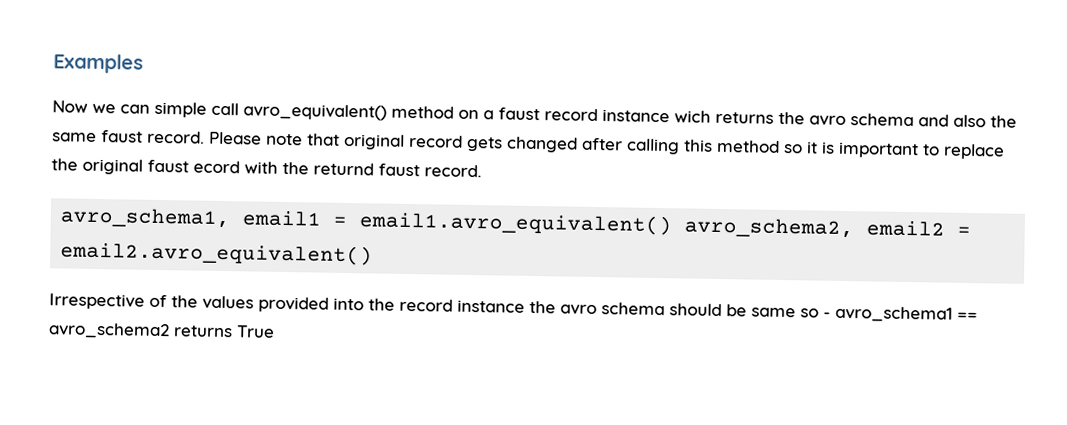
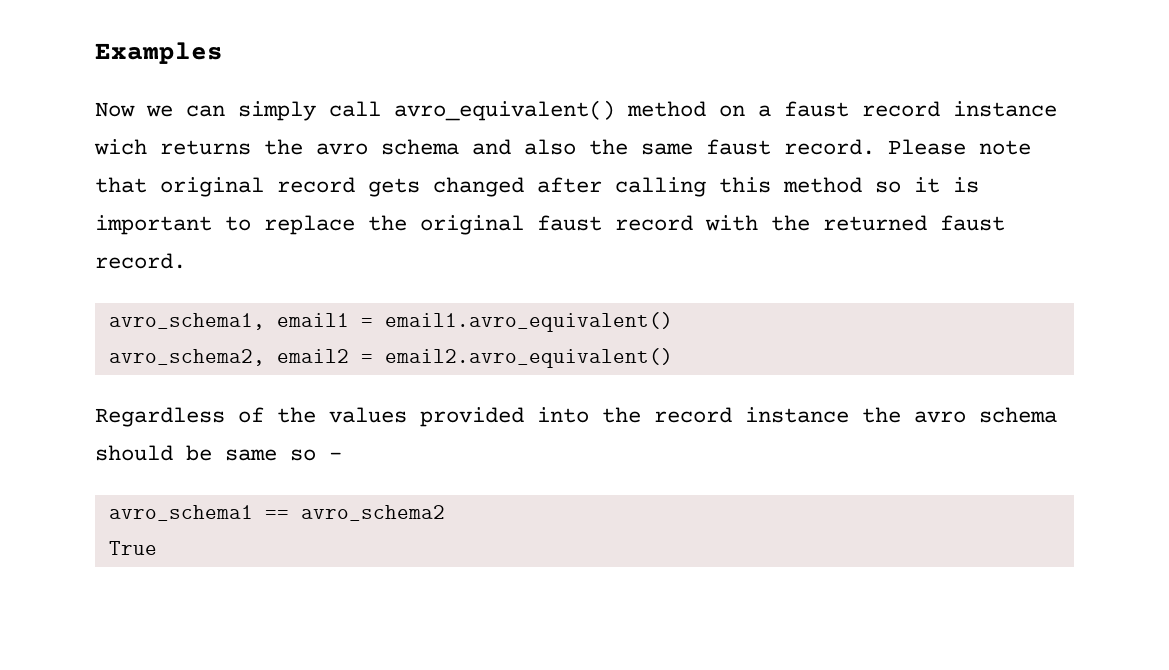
[154,101,207,118] simple -> [238,101,316,121] simply
[193,160,240,174] ecord -> [615,215,693,231] record
[313,162,374,176] returnd -> [823,215,927,231] returned
(673, 223) none -> (673, 322) //
[49,293,145,310] Irrespective -> [95,407,225,427] Regardless
(831, 314) none -> (342, 456) //
[173,325,233,338] returns -> (445, 513) //

